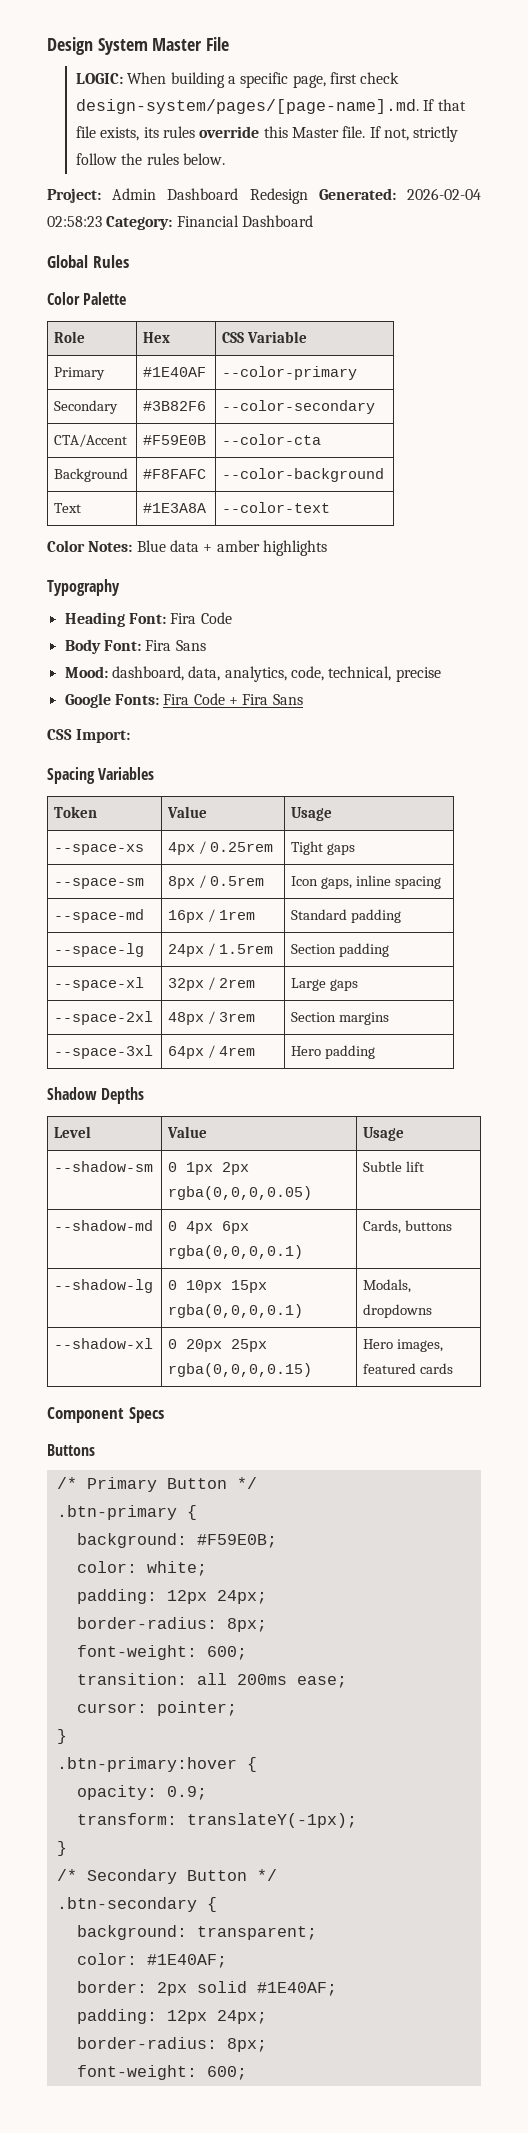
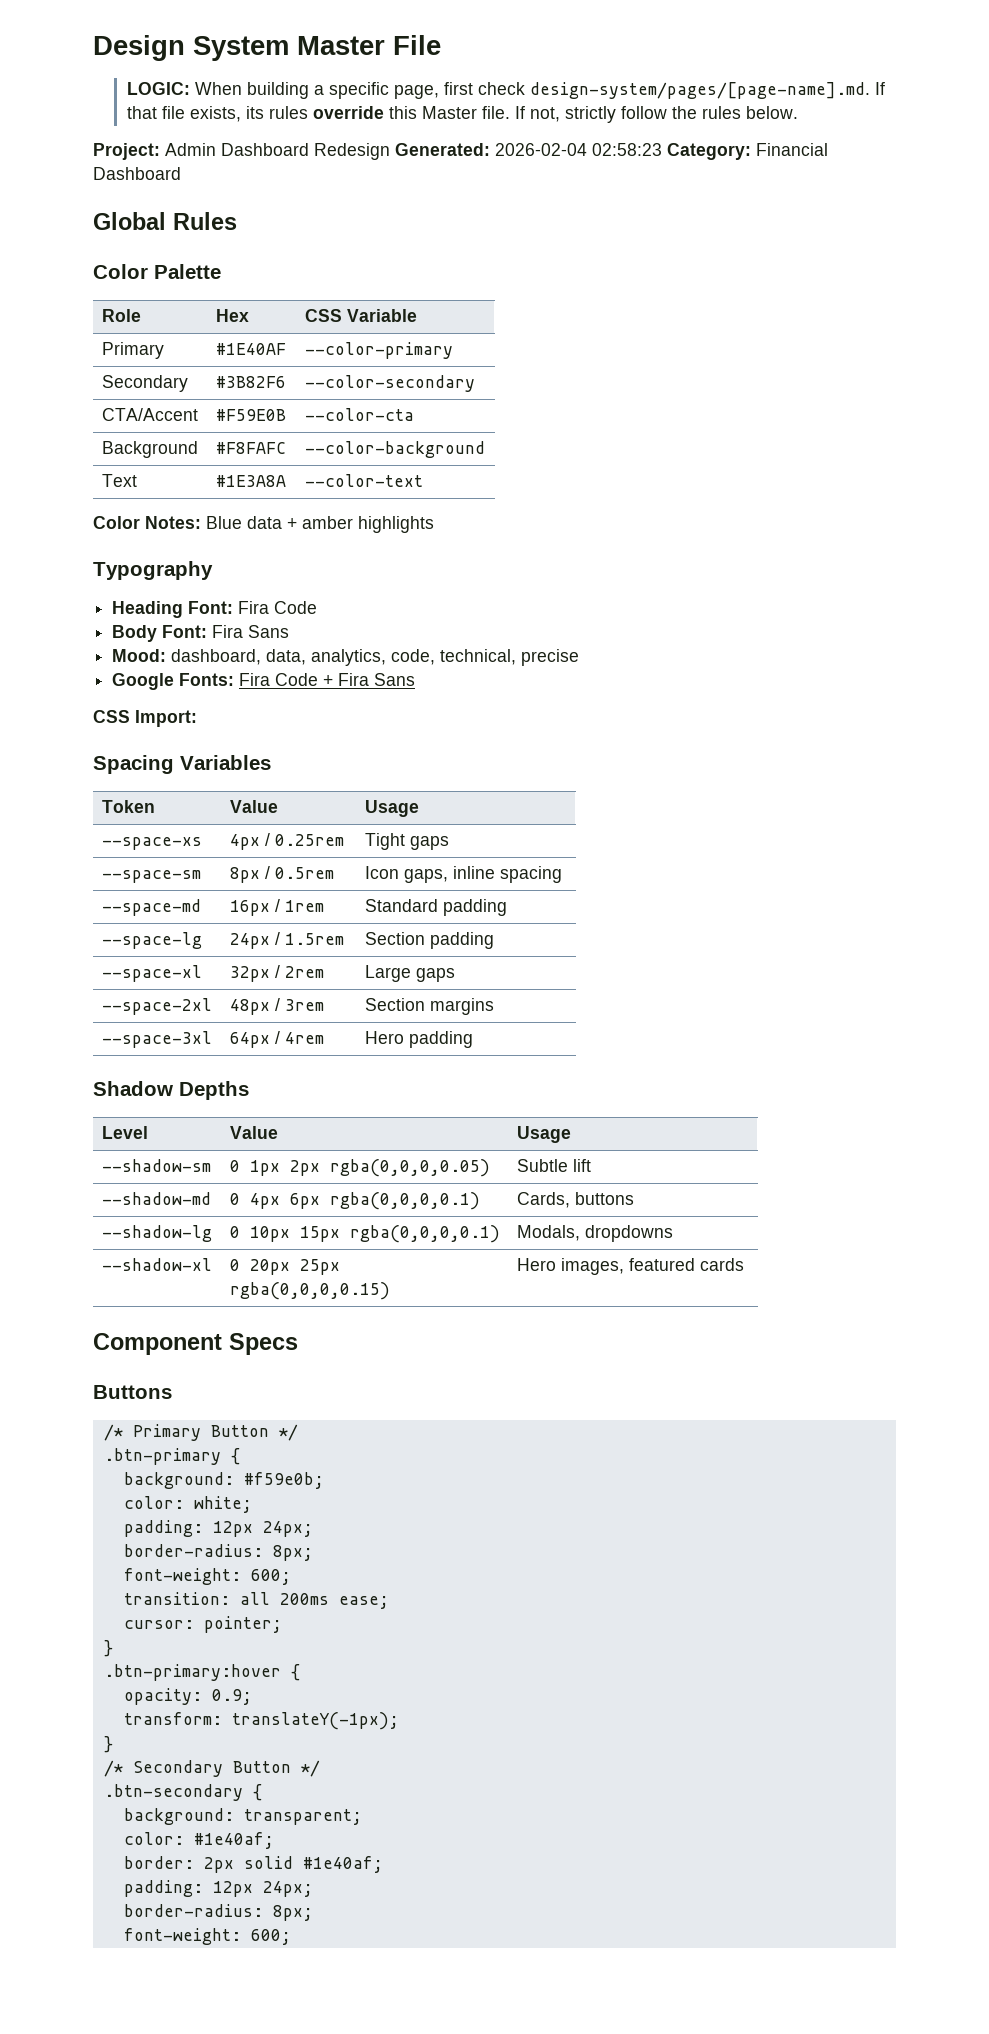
[196,1534,277,1548] #F59E0B; -> [243,1472,324,1489] #f59e0b;
[146,1954,227,1968] #1E40AF; -> [193,1832,274,1849] #1e40af;
[256,1982,337,1996] #1E40AF; -> [302,1856,383,1873] #1e40af;

